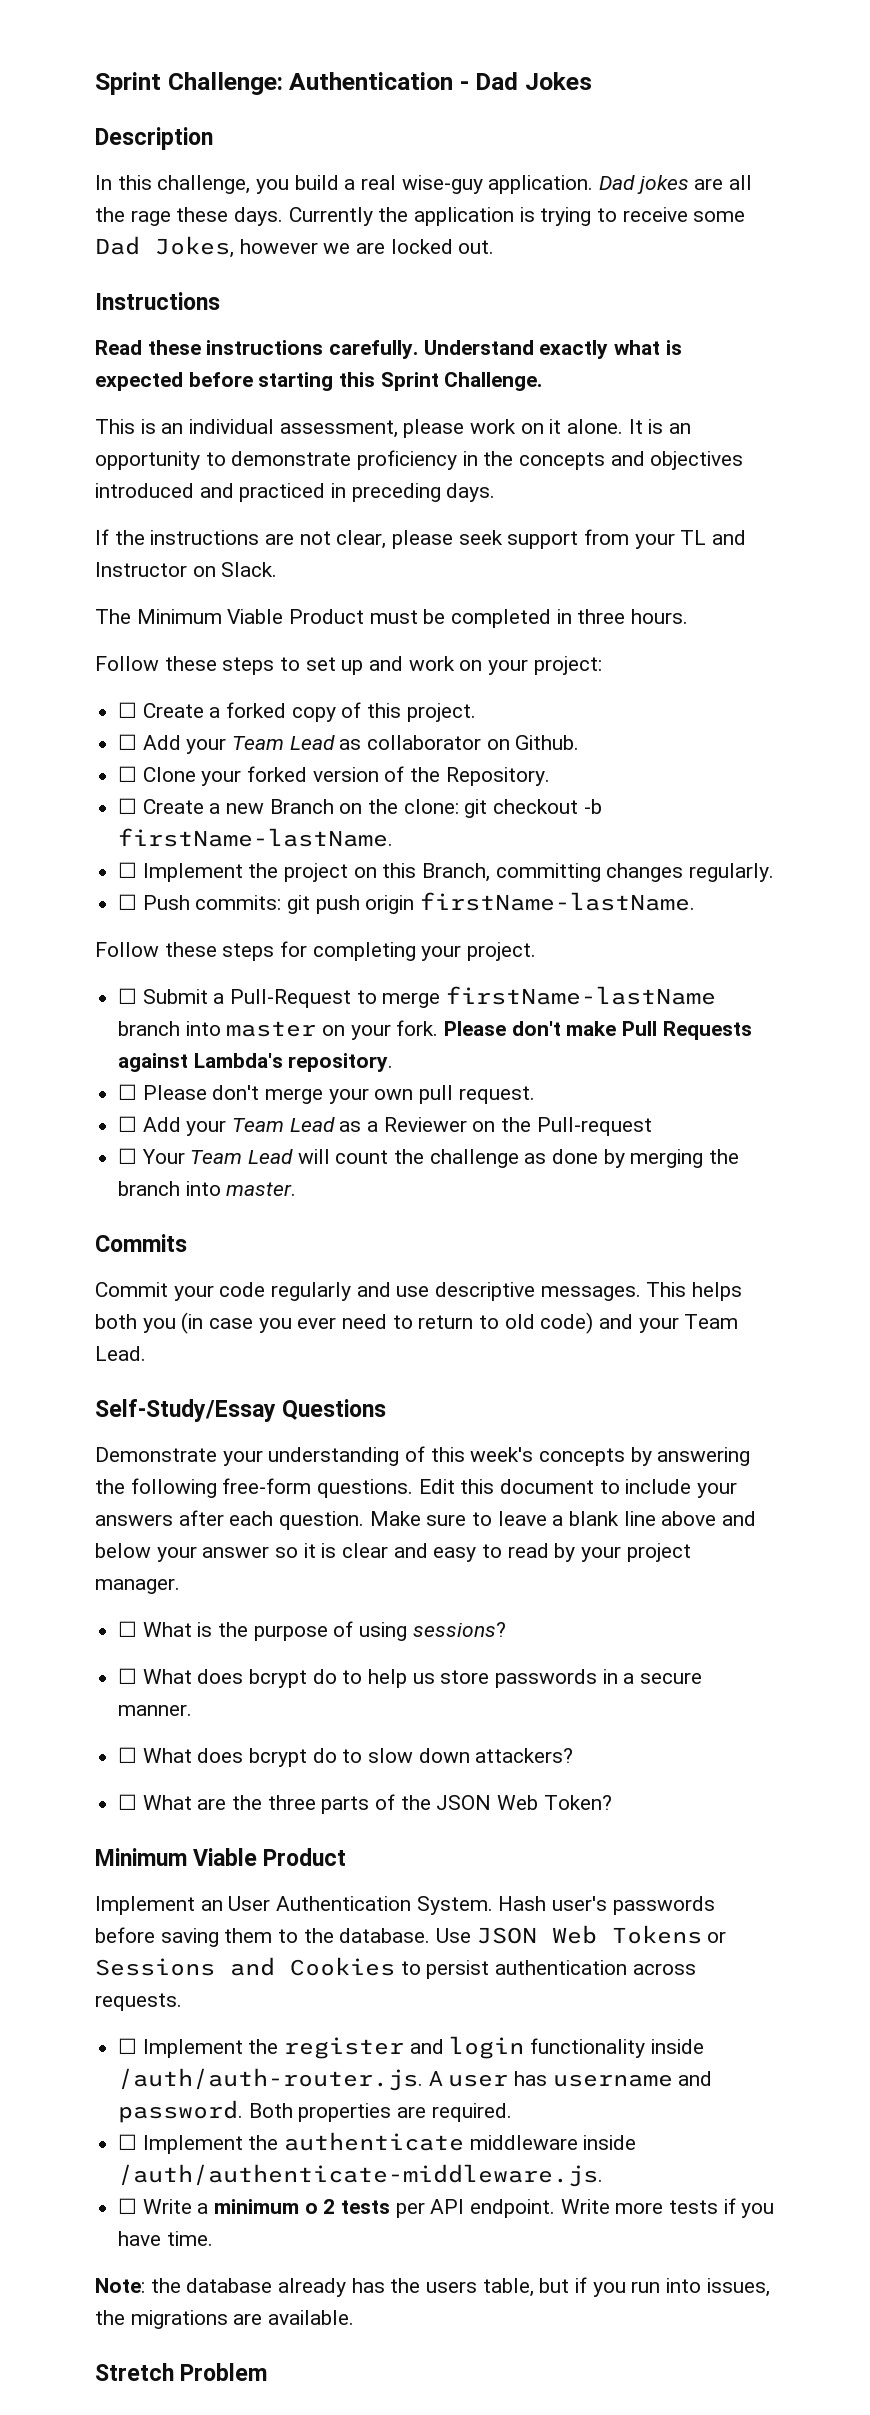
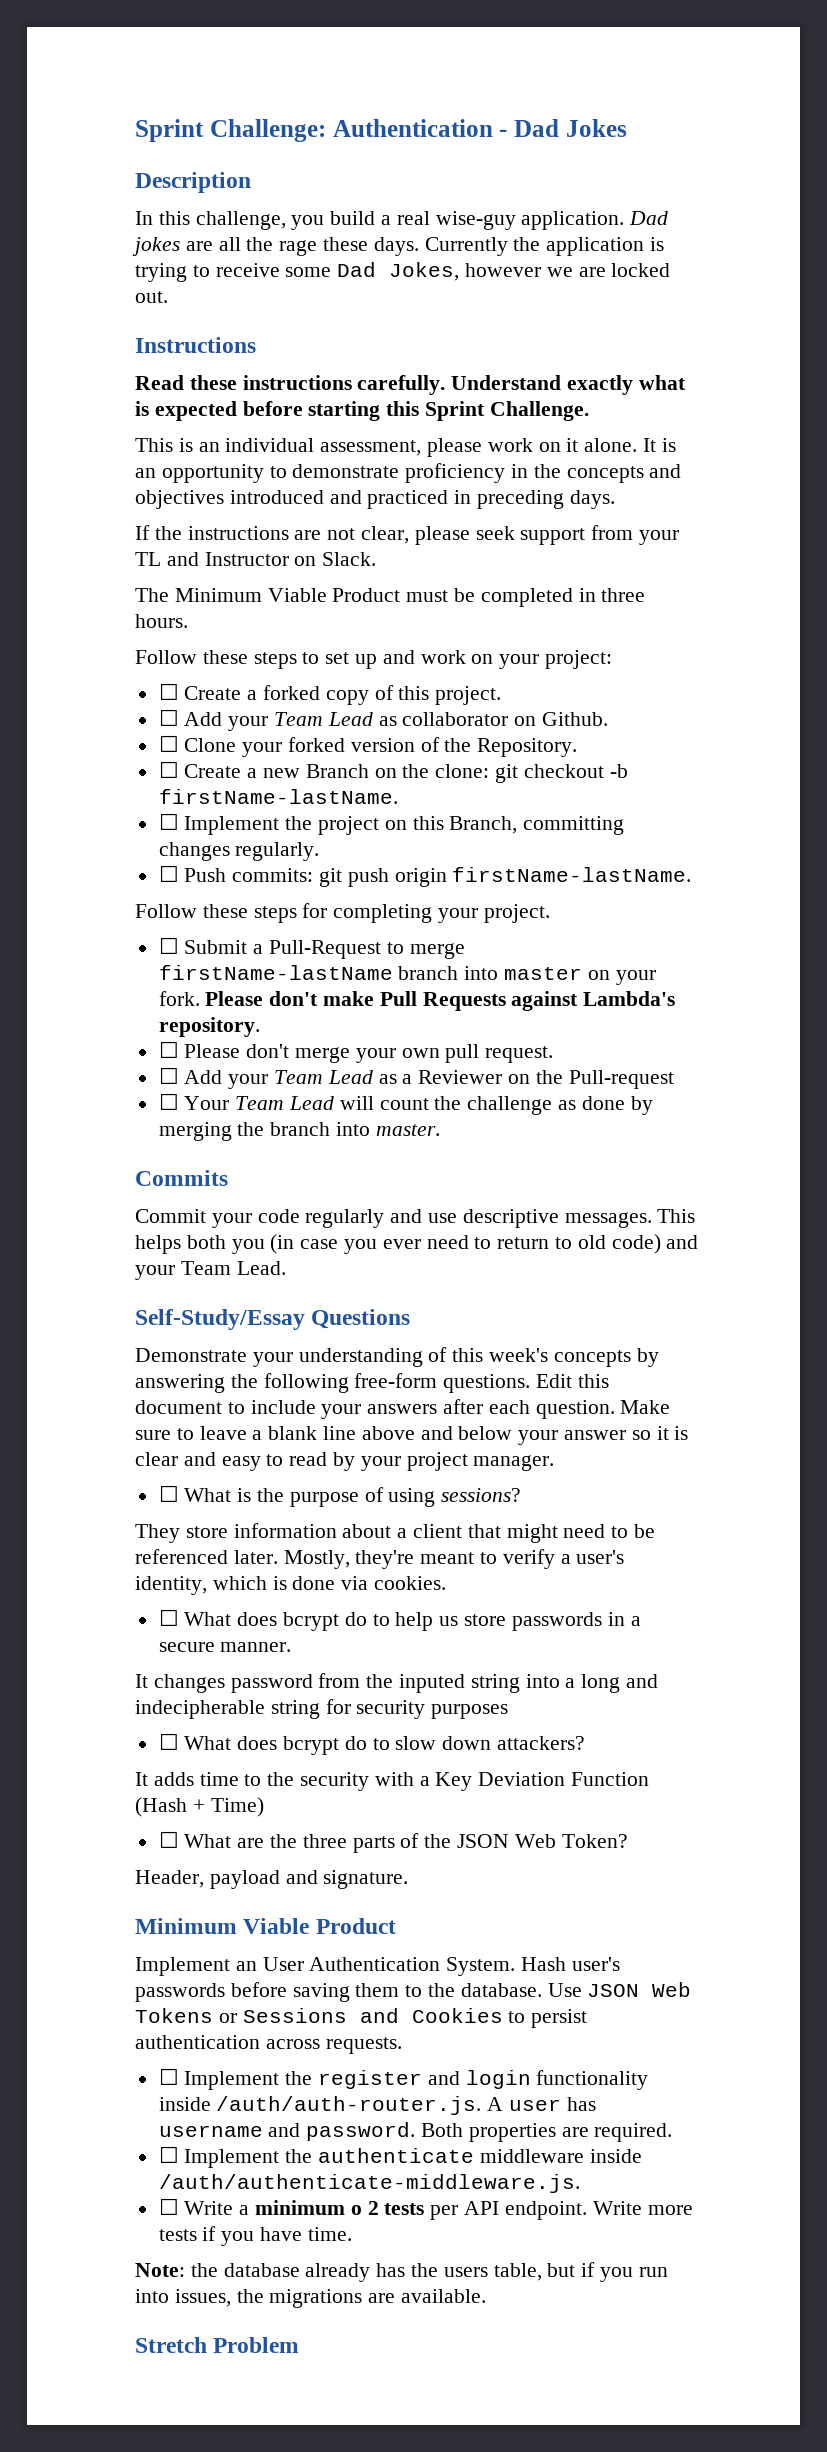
(506, 1629) none -> [135,1523,656,1543] [135,1549,625,1569] [135,1576,447,1595] // They store information about a client that might need to be referenced later. Mostly, they're meant to verify a user's identity, which is done via cookies.
(193, 1710) none -> [135,1673,659,1693] [135,1699,509,1719] // It changes password from the inputed string into a long and indecipherable string for security purposes
(574, 1755) none -> [135,1772,650,1791] [135,1797,264,1817] // It adds time to the security with a Key Deviation Function (Hash + Time)
(612, 1802) none -> [135,1870,409,1889] // Header, payload and signature.

